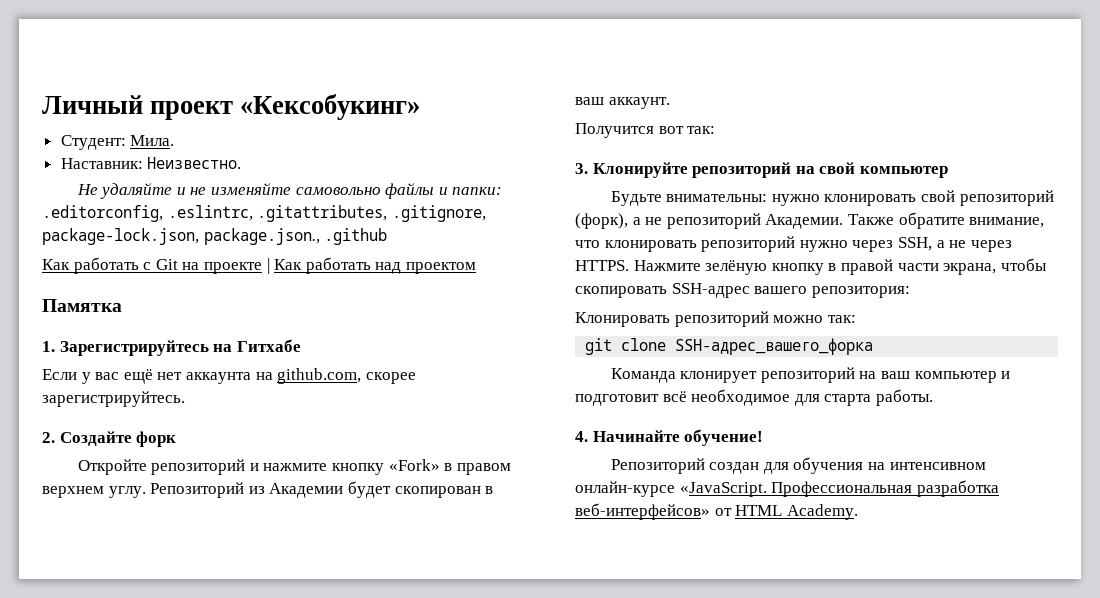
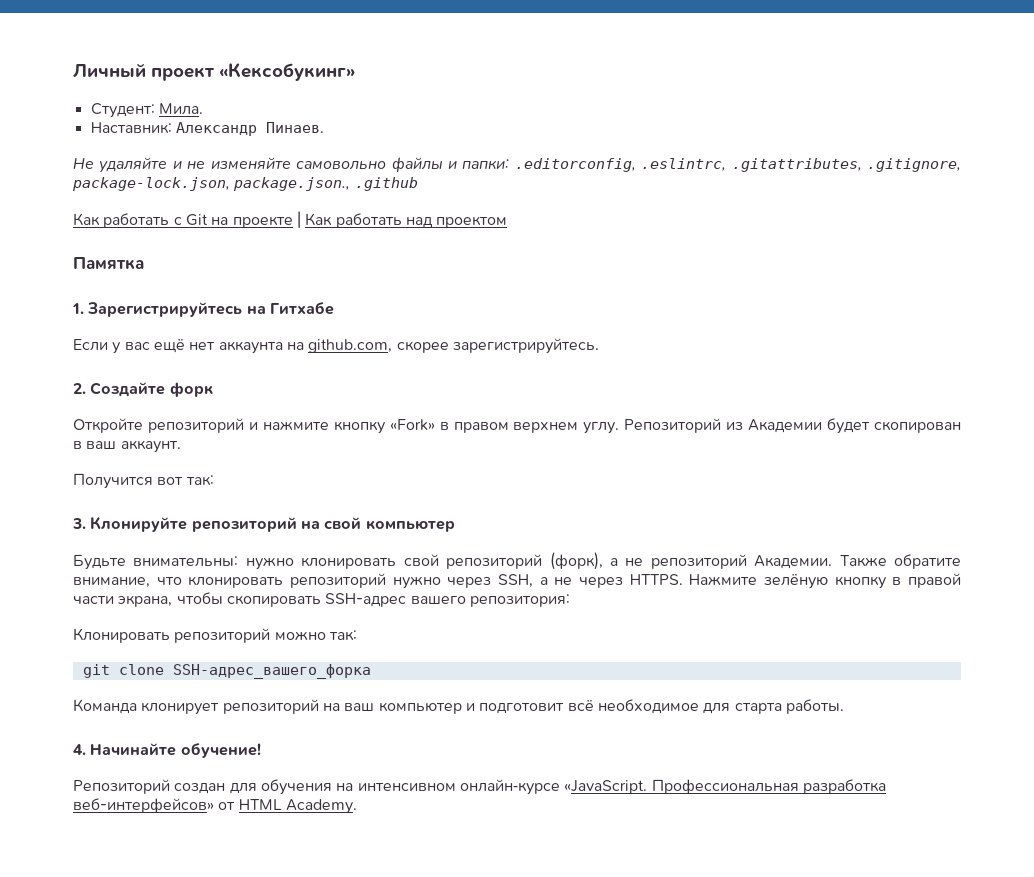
[147,157,242,169] Неизвестно. -> [175,122,324,136] Александр Пинаев.

